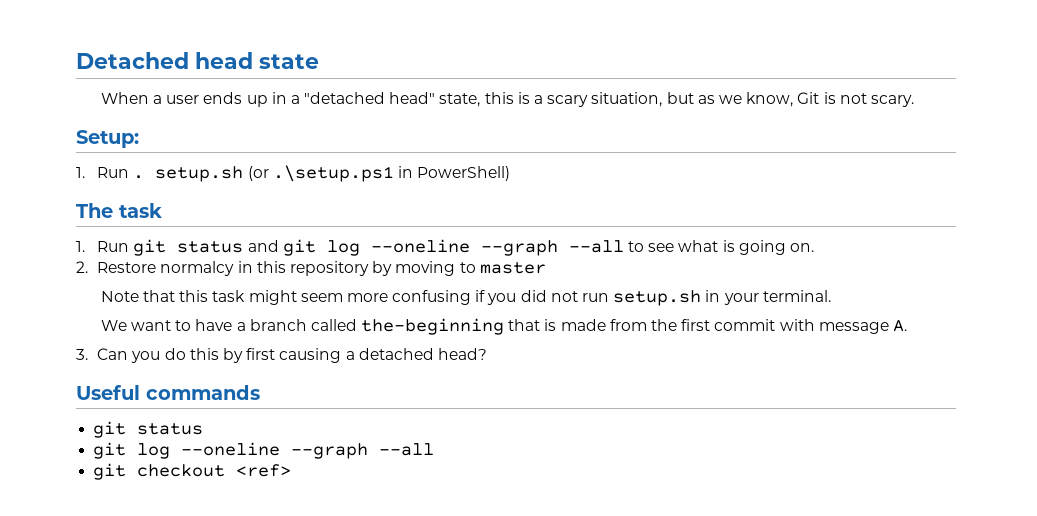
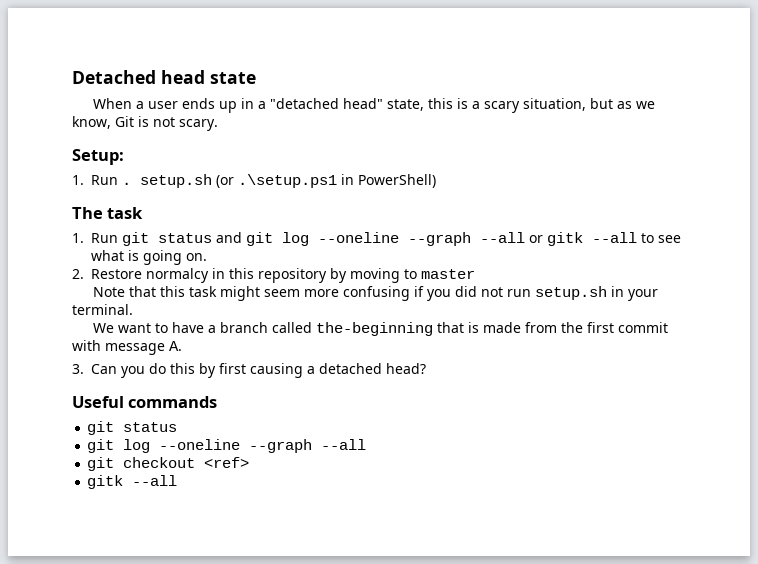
(624, 246) none -> [529,232,638,246] or gitk --all
(292, 470) none -> [87,475,178,489] // gitk --all

